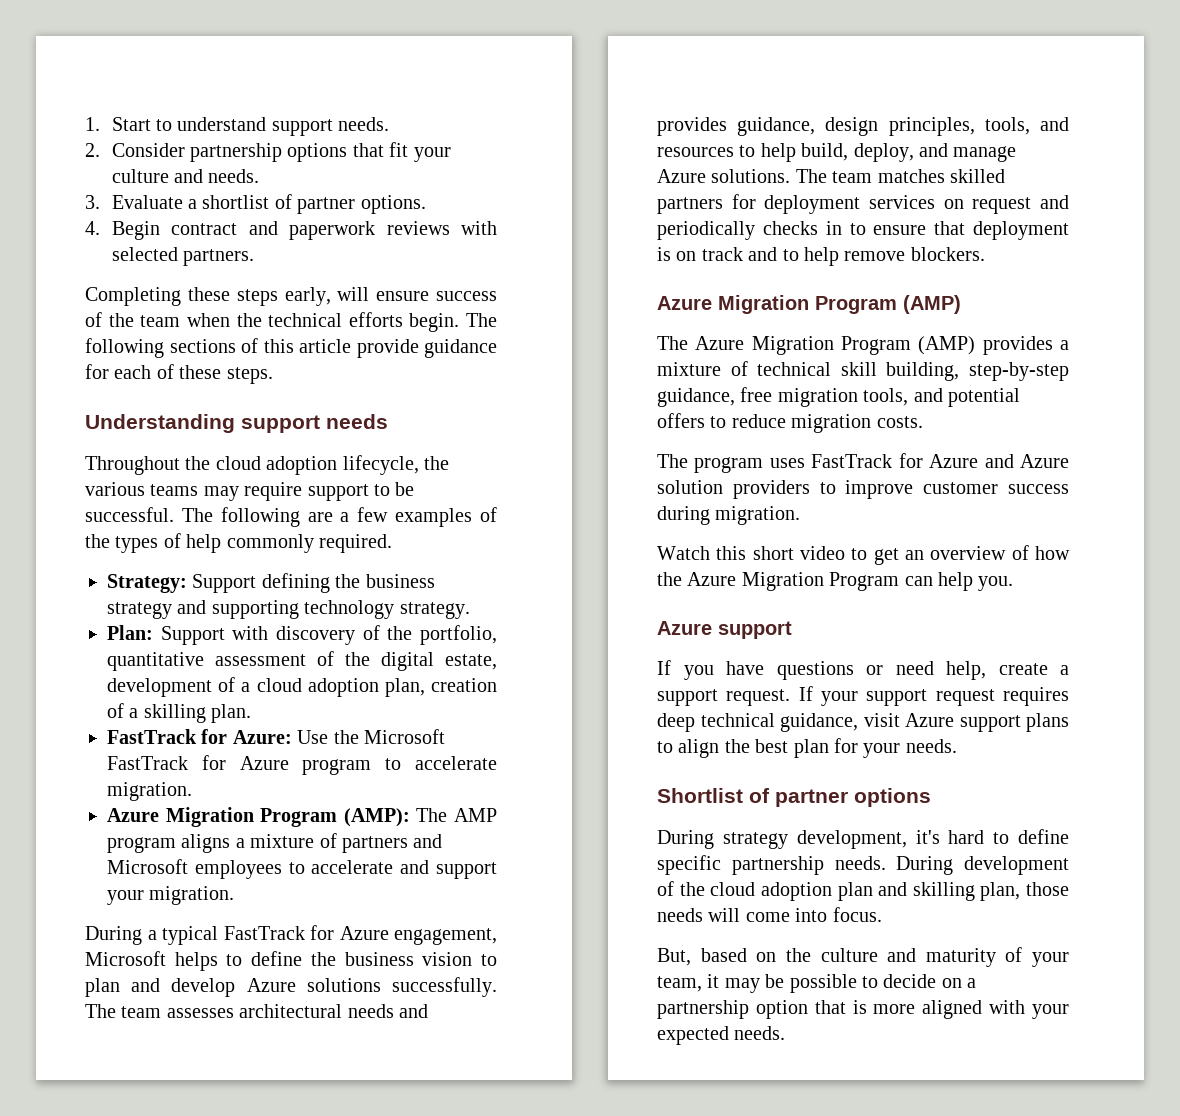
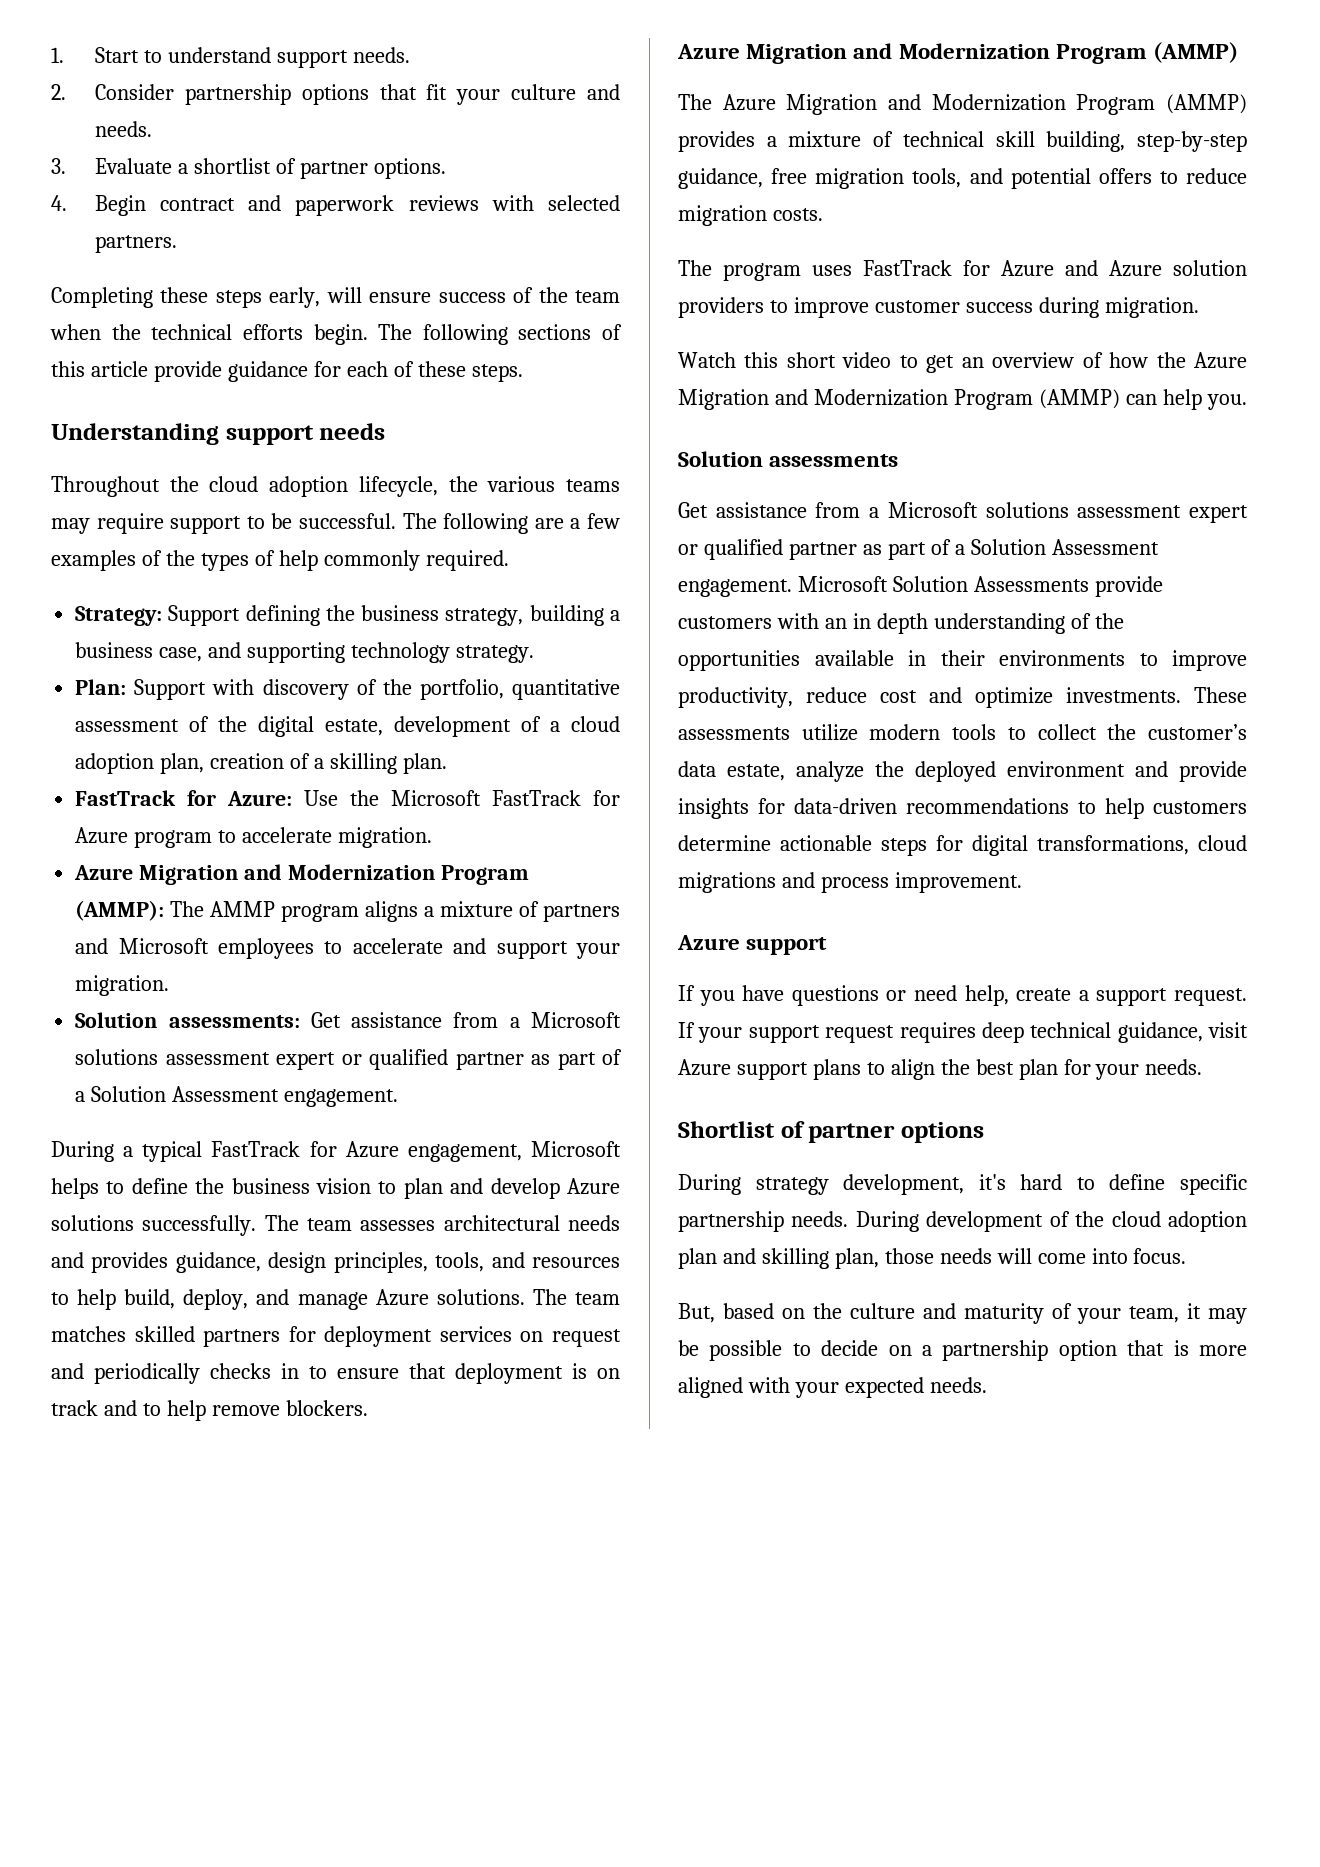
[107,602,172,619] strategy -> [445,605,620,626] [75,642,203,662] strategy, building a business case,
[260,808,498,827] Program (AMP): The AMP -> [244,864,529,885] [75,900,276,921] and Modernization Program (AMMP): The AMMP
(235, 895) none -> [75,1012,621,1028] [75,1049,623,1070] [75,1086,399,1107] // Solution assessments: Get assistance from a Microsoft solutions assessment expert or qualified partner as part of a Solution Assessment engagement.
[815,295,961,314] Program (AMP) -> [853,42,1239,64] and Modernization Program (AMMP)
[841,336,976,355] Program (AMP) -> [888,94,1247,115] and Modernization Program (AMMP)
[829,572,900,591] Program -> [774,389,1120,410] and Modernization Program (AMMP)
(1014, 583) none -> [678,451,899,467] [678,502,1248,523] [678,539,1159,560] [678,576,1163,597] [678,613,1124,634] [678,650,1247,671] [678,687,1247,708] [678,724,1247,741] [678,761,1247,782] [678,798,1247,819] [678,835,1247,856] [678,872,1022,893] // Solution assessments // Get assistance from a Microsoft solutions assessment expert or qualified partner as part of a Solution Assessment engagement. Microsoft Solution Assessments provide customers with an in depth understanding of the opportunities available in their environments to improve productivity, reduce cost and optimize investments. These assessments utilize modern tools to collect the customer’s data estate, analyze the deployed environment and provide insights for data-driven recommendations to help customers determine actionable steps for digital transformations, cloud migrations and process improvement.

